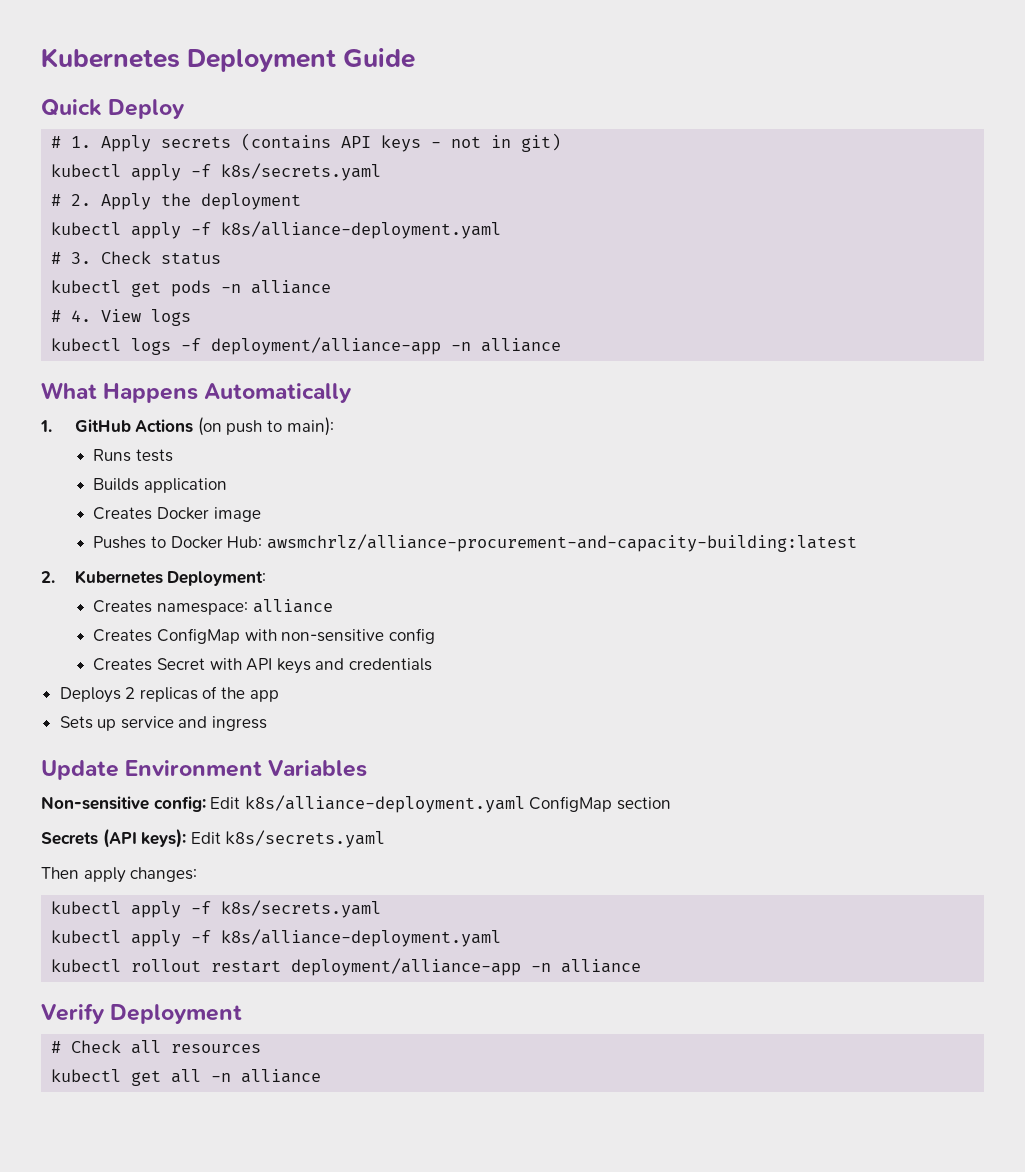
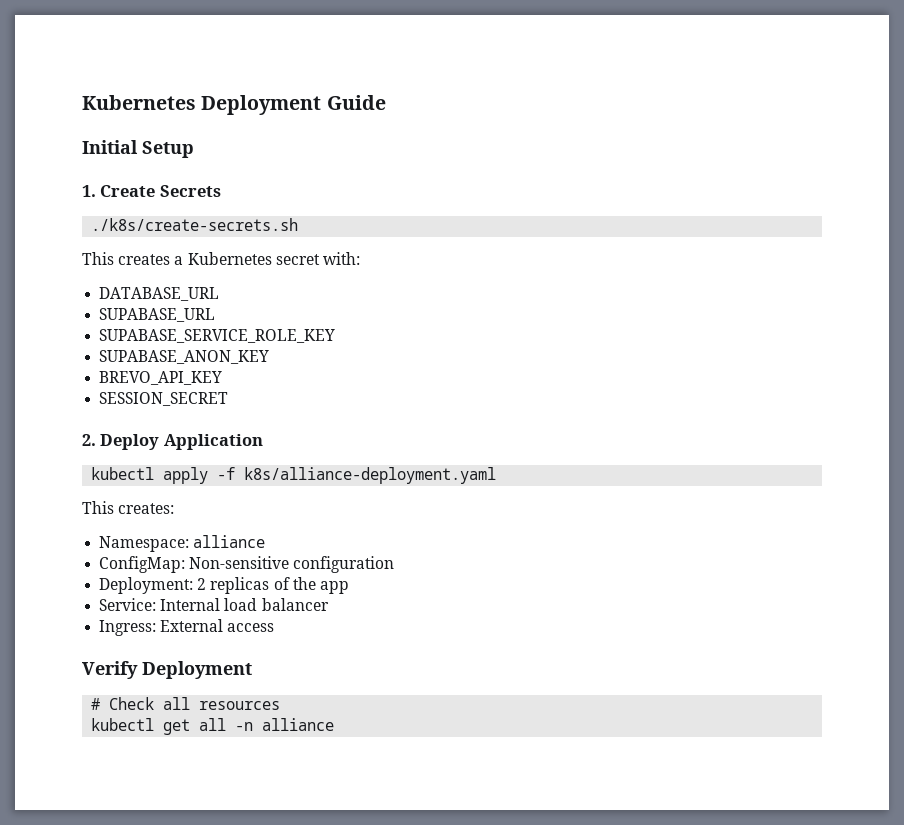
[41,99,186,119] [51,133,562,152] [51,163,382,181] [51,193,302,210] [51,221,502,239] [51,251,222,265] [51,280,332,297] [51,309,192,326] [51,337,562,355] [41,382,353,403] [40,417,334,436] [93,449,174,462] [93,478,228,493] [93,507,261,522] [93,534,857,552] [41,570,267,586] [93,599,333,615] [93,628,435,644] [93,658,432,674] [59,687,121,703] Quick Deploy // # 1. Apply secrets (contains API keys - not in git) // kubectl apply -f k8s/secrets.yaml // # 2. Apply the deployment // kubectl apply -f k8s/alliance-deployment.yaml // # 3. Check status // kubectl get pods -n alliance // # 4. View logs // kubectl logs -f deployment/alliance-app -n alliance // What Happens Automatically // 1. GitHub Actions (on push to main): // Runs tests // Builds application // Creates Docker image // Pushes to Docker Hub: awsmchrlz/alliance-procurement-and-capacity-building:latest // 2. Kubernetes Deployment: // Creates namespace: alliance // Creates ConfigMap with non-sensitive config // Creates Secret with API keys and credentials // Deploys -> [82,140,194,158] [82,185,221,197] [91,218,299,231] [82,252,360,265] [99,287,220,301] [99,308,216,322] [99,329,336,343] [99,350,270,364] [99,371,223,385] [99,392,229,406] [82,434,263,450] [91,467,497,484] [82,501,175,514] [99,535,266,552] [99,556,395,573] [99,577,194,594] Initial Setup // 1. Create Secrets // ./k8s/create-secrets.sh // This creates a Kubernetes secret with: // DATABASE_URL // SUPABASE_URL // SUPABASE_SERVICE_ROLE_KEY // SUPABASE_ANON_KEY // BREVO_API_KEY // SESSION_SECRET // 2. Deploy Application // kubectl apply -f k8s/alliance-deployment.yaml // This creates: // Namespace: alliance // ConfigMap: Non-sensitive configuration // Deployment:
[59,716,268,731] [41,760,368,780] [41,795,671,813] [41,828,386,848] [41,867,198,883] [51,900,382,918] [51,929,502,947] [51,958,642,976] Sets up service and ingress // Update Environment Variables // Non-sensitive config: Edit k8s/alliance-deployment.yaml ConfigMap section // Secrets (API keys): Edit k8s/secrets.yaml // Then apply changes: // kubectl apply -f k8s/secrets.yaml // kubectl apply -f k8s/alliance-deployment.yaml // kubectl rollout restart deployment/alliance-app -n alliance -> [99,598,329,611] [99,619,275,636] Service: Internal load balancer // Ingress: External access

